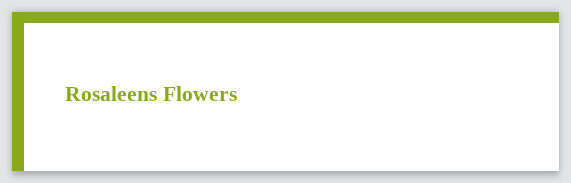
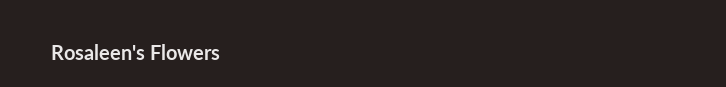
[65,86,157,101] Rosaleens -> [51,44,145,60] Rosaleen's

